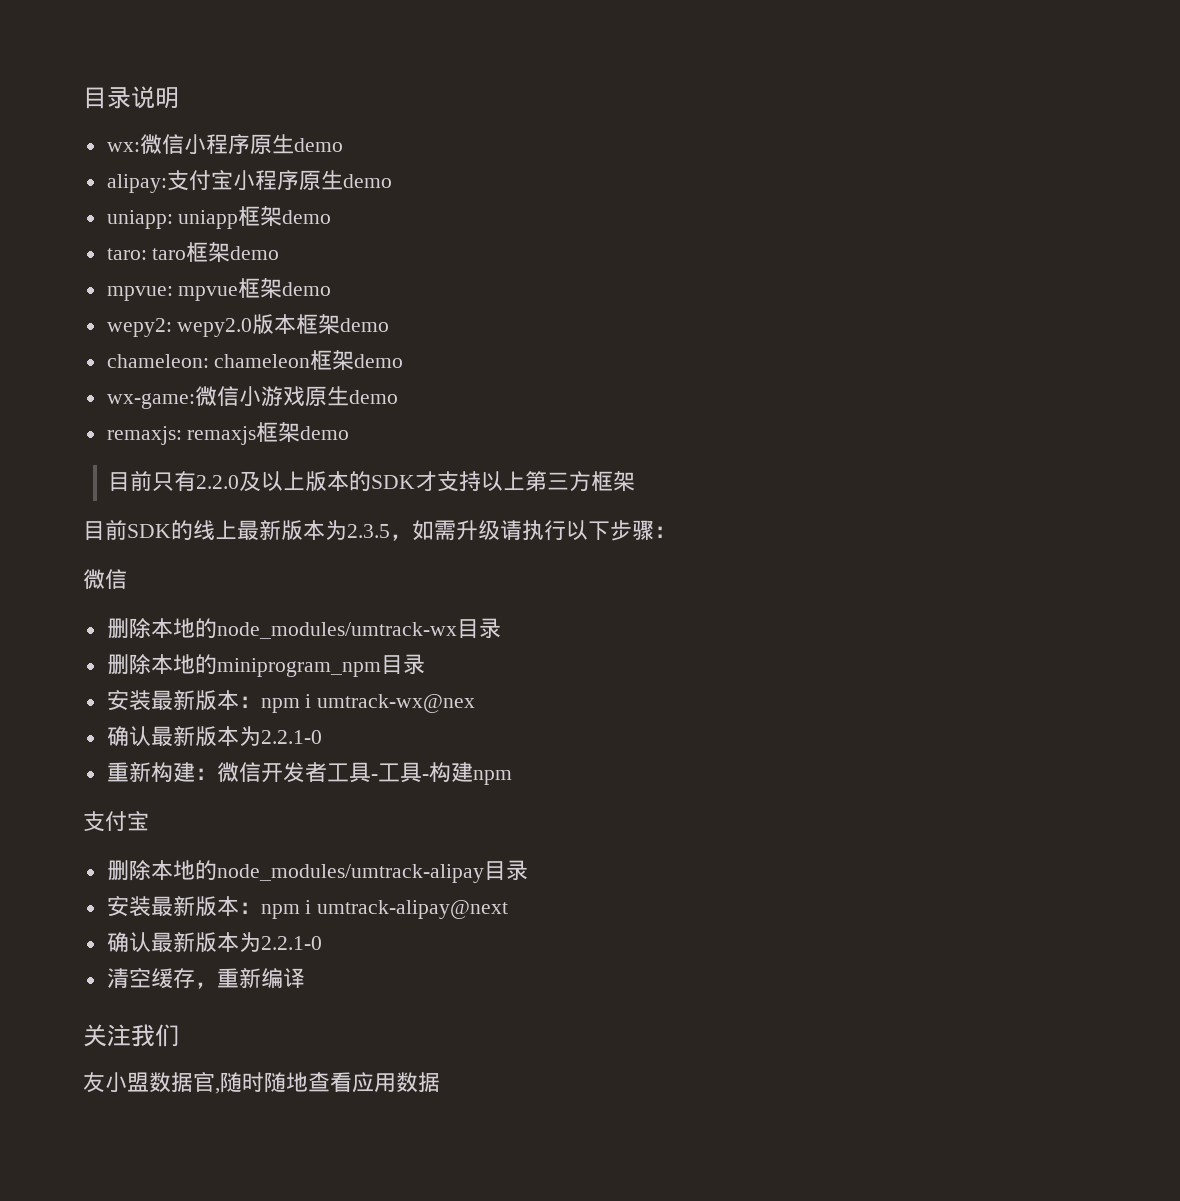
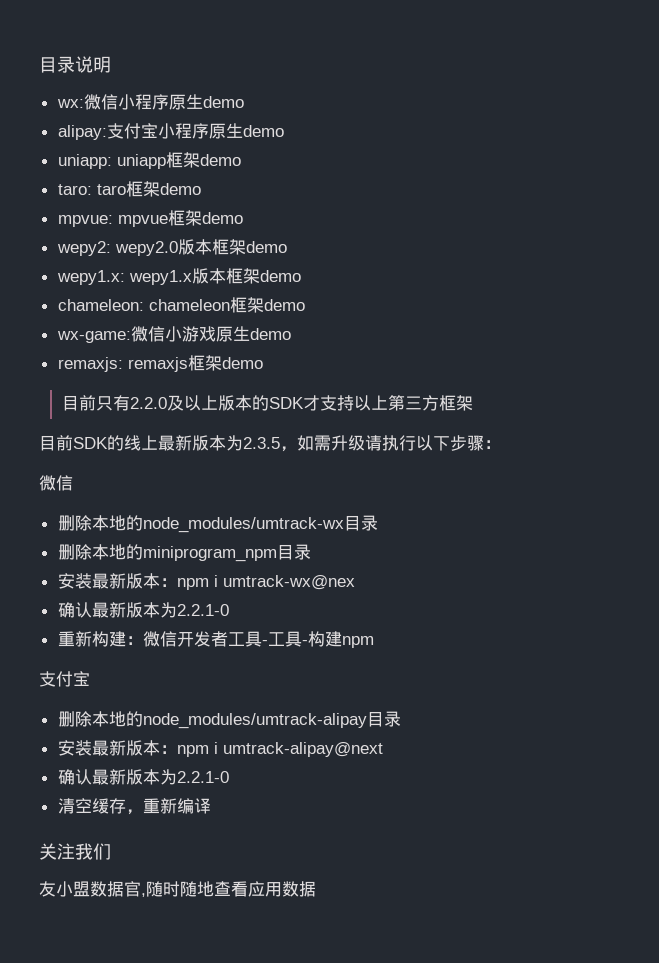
(390, 325) none -> [56,268,301,285] // wepy1.x: wepy1.x版本框架demo

